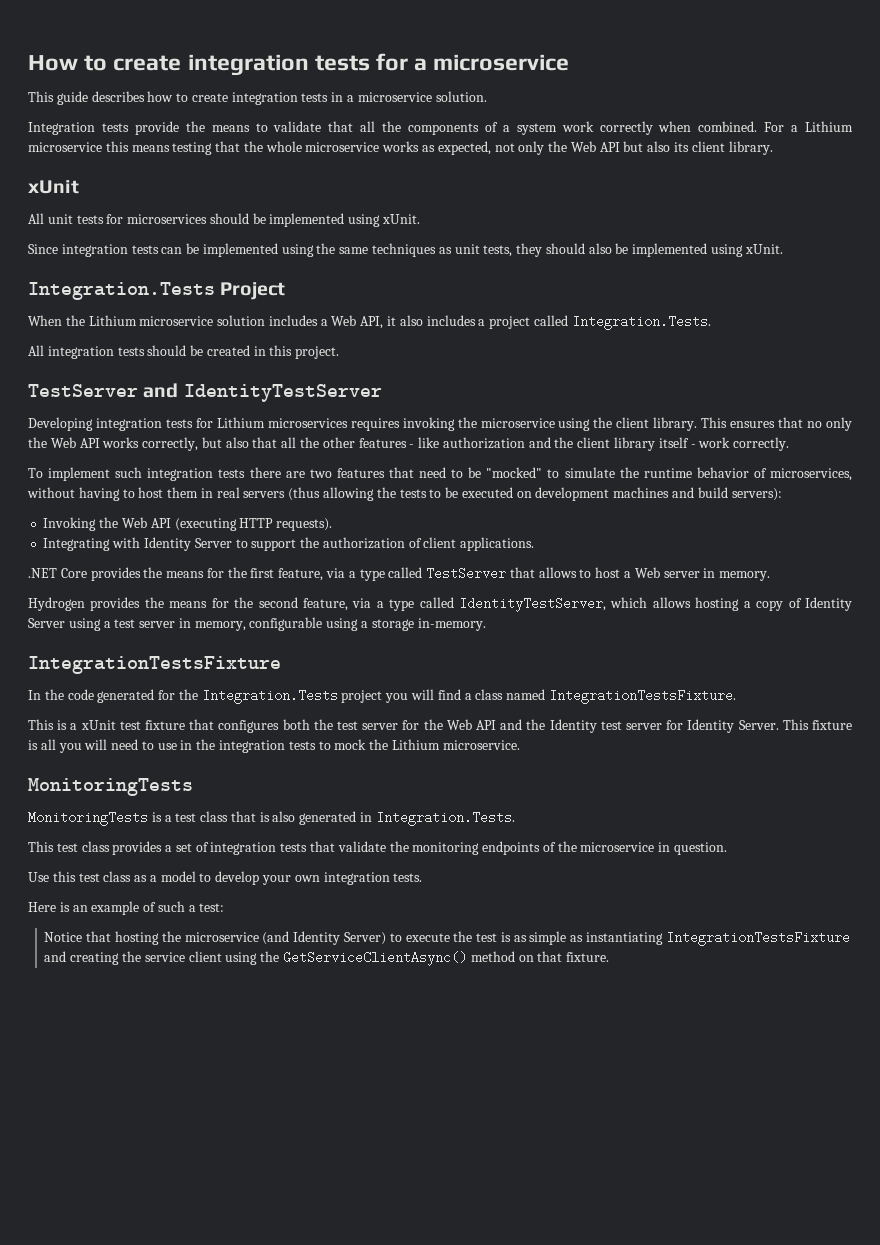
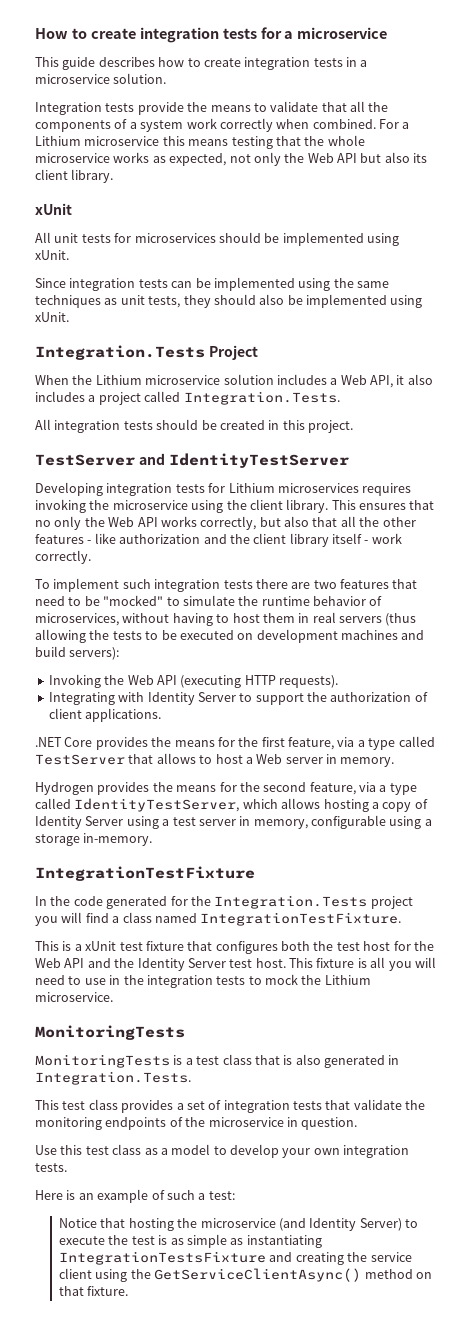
[28,656,281,674] IntegrationTestsFixture -> [35,866,255,881] IntegrationTestFixture
[548,689,736,704] IntegrationTestsFixture. -> [200,912,402,926] IntegrationTestFixture.
[362,723,399,730] server -> [363,941,391,951] host
[600,719,779,733] test server for Identity Server. -> [187,958,286,968] Server test host.

